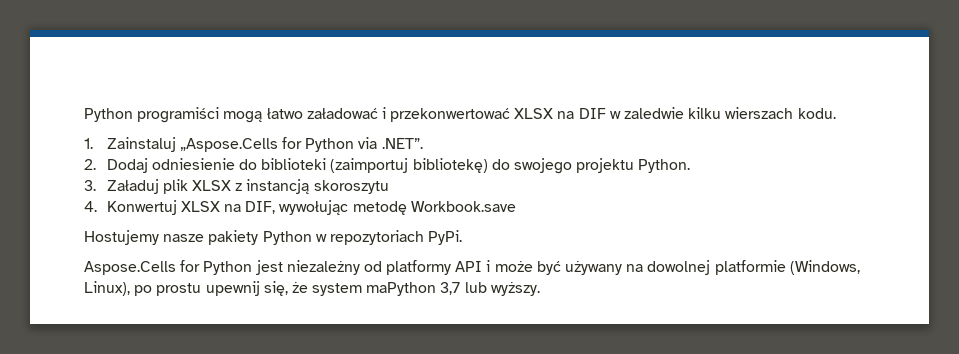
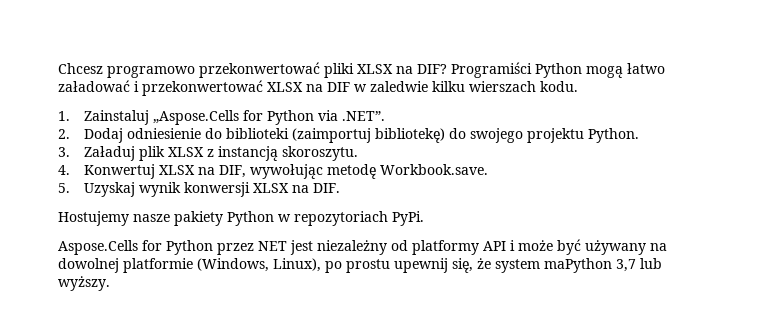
[84,107,220,123] Python programiści -> [58,62,582,78] Chcesz programowo przekonwertować pliki XLSX na DIF? Programiści Python
[313,180,389,194] skoroszytu -> [281,146,358,161] skoroszytu.
[410,201,516,212] Workbook.save -> [379,164,488,175] [58,182,340,197] Workbook.save. // 5. Uzyskaj wynik konwersji XLSX na DIF.
(253, 268) none -> [217,241,287,255] przez NET

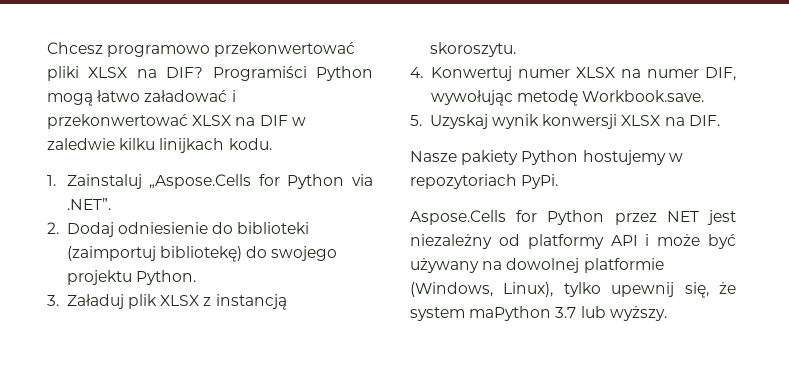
[469,81,536,92] wierszach -> [159,138,225,153] linijkach
[158,165,215,175] XLSX na -> [517,67,699,78] numer XLSX na numer
[58,211,170,226] Hostujemy nasze -> [410,151,457,162] Nasze
(274, 218) none -> [582,150,666,165] hostujemy
[325,259,390,273] po prostu -> [563,282,601,297] tylko
[616,259,636,272] 3,7 -> [555,307,577,318] 3.7

